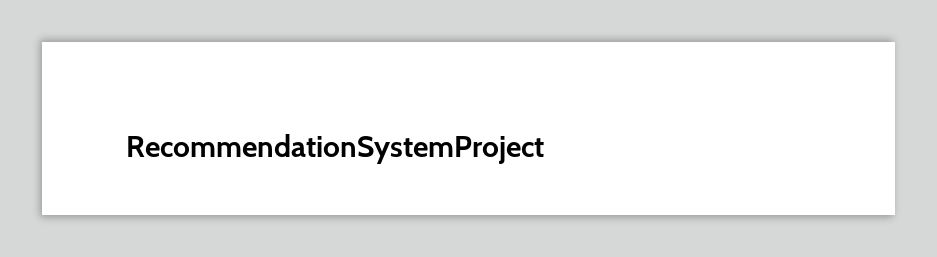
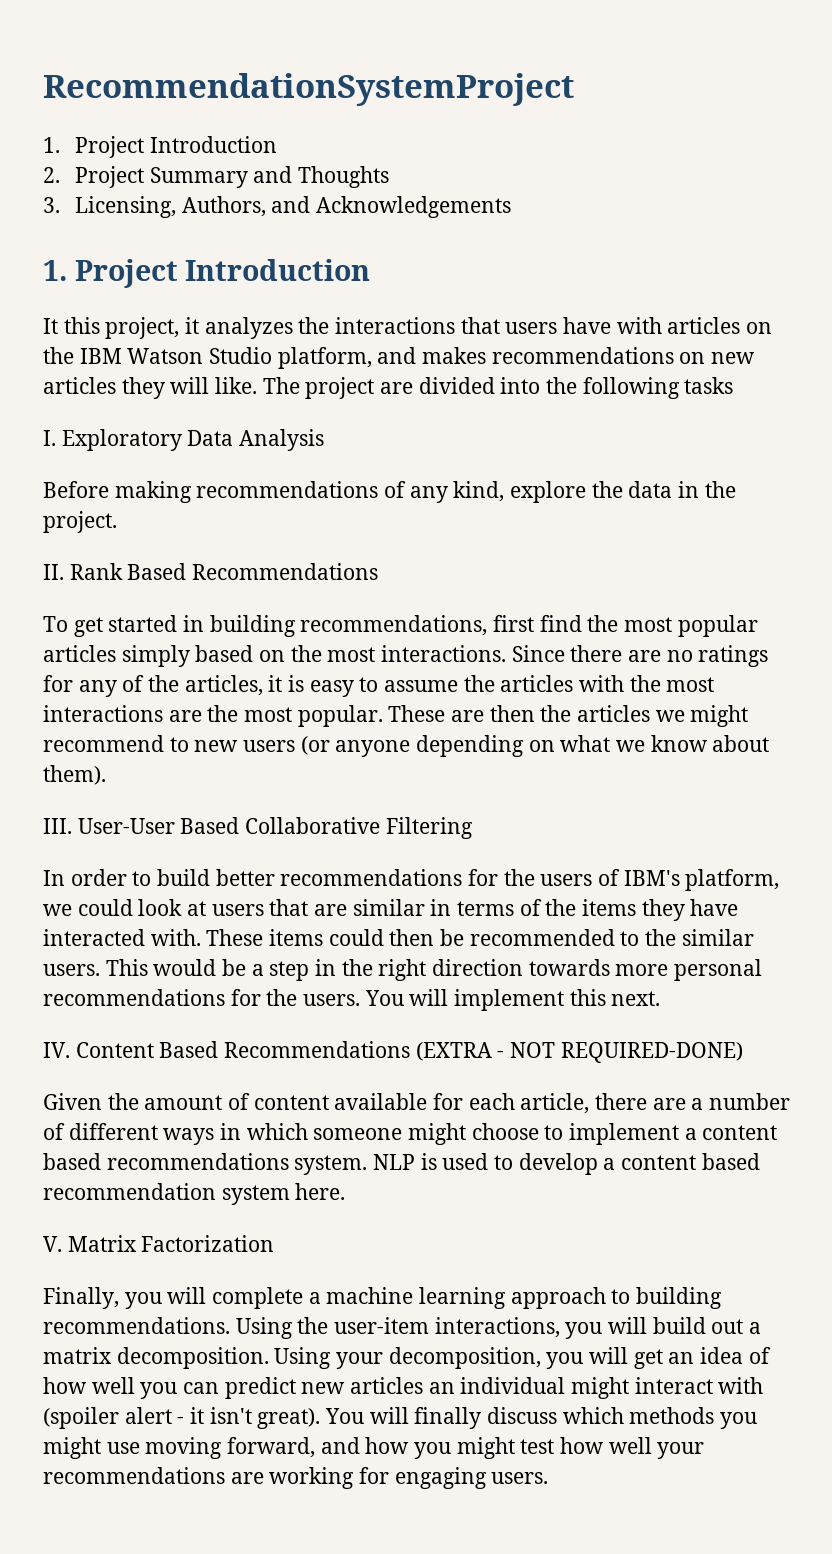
(544, 149) none -> [43,136,277,158] [43,166,389,188] [43,196,511,218] [43,259,371,288] [43,317,773,339] [43,347,756,369] [43,377,734,399] [43,429,325,451] [43,481,736,503] [43,511,117,533] [43,563,379,580] [43,615,758,637] [43,645,769,667] [43,675,715,697] [43,705,749,727] [43,735,770,757] [43,765,106,785] [43,817,473,839] [43,869,780,891] [43,899,739,921] [43,929,754,946] [43,959,763,981] [43,989,661,1011] [43,1041,743,1063] [43,1093,791,1114] [43,1123,778,1145] [43,1153,760,1175] [43,1183,346,1205] [43,1235,275,1252] [43,1287,723,1309] [43,1317,762,1339] [43,1347,771,1369] [43,1377,764,1399] [43,1407,758,1429] [43,1437,705,1459] [43,1467,549,1489] // 1. Project Introduction // 2. Project Summary and Thoughts // 3. Licensing, Authors, and Acknowledgements // 1. Project Introduction // It this project, it analyzes the interactions that users have with articles on the IBM Watson Studio platform, and makes recommendations on new articles they will like. The project are divided into the following tasks // I. Exploratory Data Analysis // Before making recommendations of any kind, explore the data in the project. // II. Rank Based Recommendations // To get started in building recommendations, first find the most popular articles simply based on the most interactions. Since there are no ratings for any of the articles, it is easy to assume the articles with the most interactions are the most popular. These are then the articles we might recommend to new users (or anyone depending on what we know about them). // III. User-User Based Collaborative Filtering // In order to build better recommendations for the users of IBM's platform, we could look at users that are similar in terms of the items they have interacted with. These items could then be recommended to the similar users. This would be a step in the right direction towards more personal recommendations for the users. You will implement this next. // IV. Content Based Recommendations (EXTRA - NOT REQUIRED-DONE) // Given the amount of content available for each article, there are a number of different ways in which someone might choose to implement a content based recommendations system. NLP is used to develop a content based recommendation system here. // V. Matrix Factorization // Finally, you will complete a machine learning approach to building recommendations. Using the user-item interactions, you will build out a matrix decomposition. Using your decomposition, you will get an idea of how well you can predict new articles an individual might interact with (spoiler alert - it isn't great). You will finally discuss which methods you might use moving forward, and how you might test how well your recommendations are working for engaging users.

